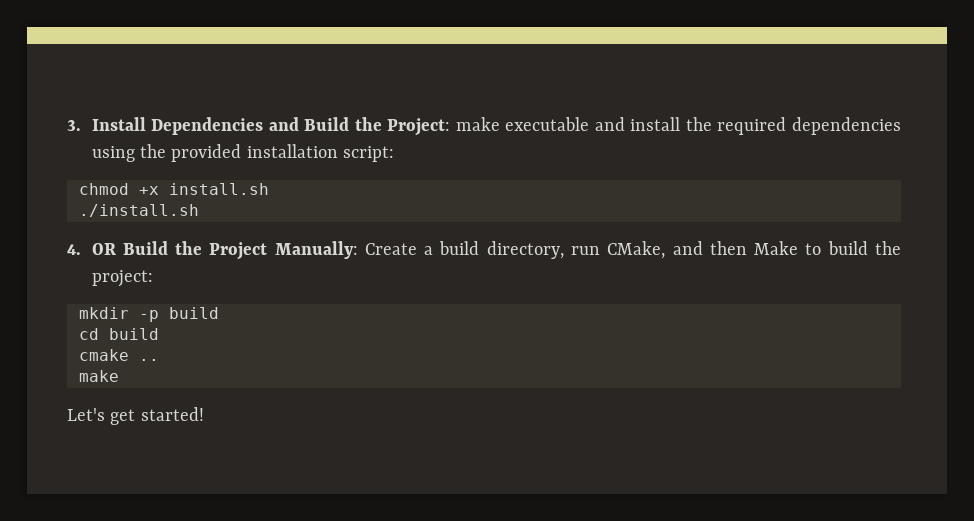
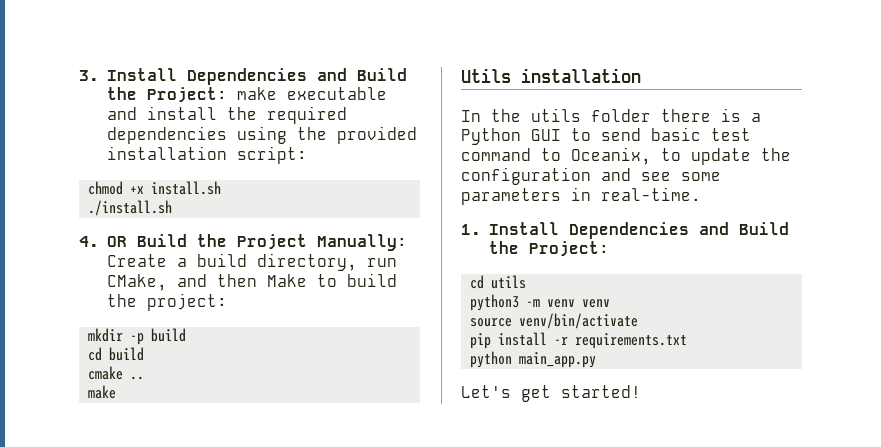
(119, 376) none -> [461,68,641,83] [461,108,761,122] [461,127,751,145] [461,147,791,165] [461,167,721,185] [461,187,701,205] [461,222,789,239] [488,241,609,256] [470,275,527,289] [470,294,611,311] [470,313,639,329] [470,332,688,349] [470,351,597,368] // Utils installation // In the utils folder there is a Python GUI to send basic test command to Oceanix, to update the configuration and see some parameters in real-time. // 1. Install Dependencies and Build the Project: // cd utils // python3 -m venv venv // source venv/bin/activate // pip install -r requirements.txt // python main_app.py

